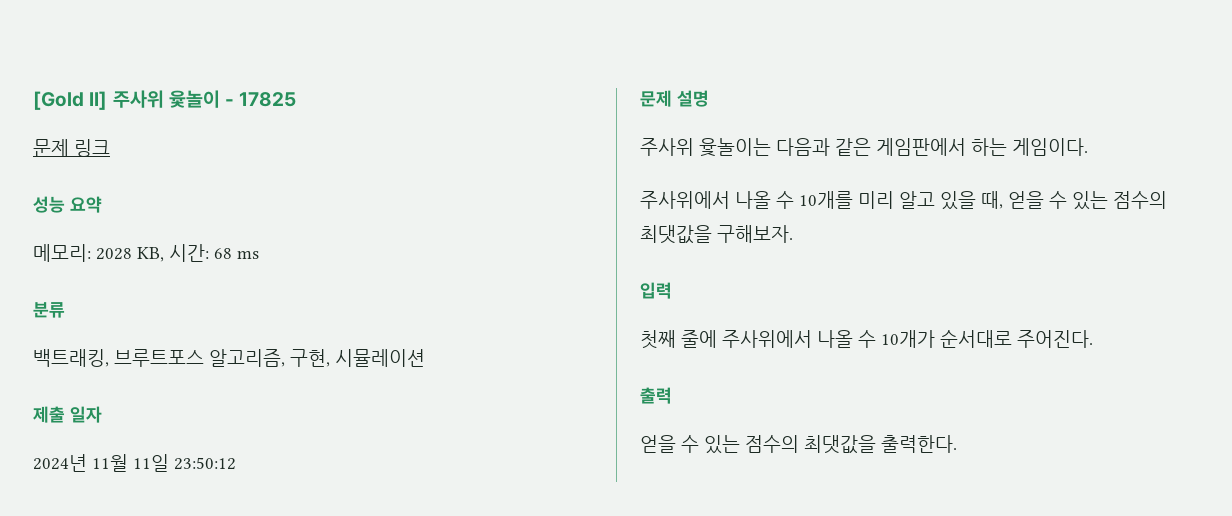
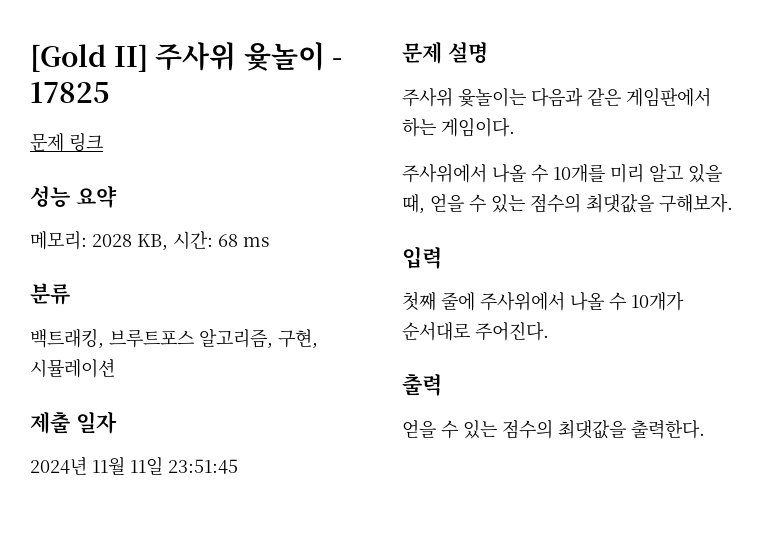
[174,457,236,470] 23:50:12 -> [168,459,238,474] 23:51:45

